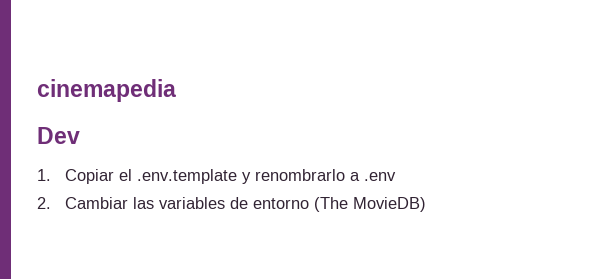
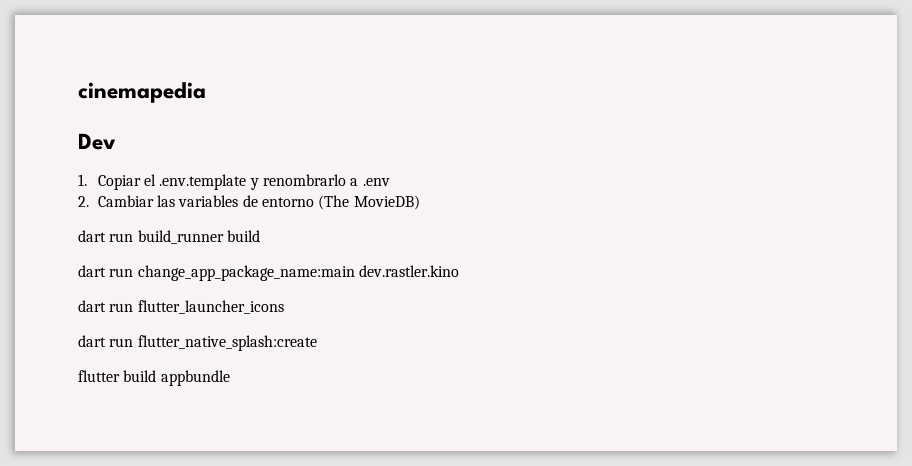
(426, 204) none -> [78,230,260,244] [78,265,459,281] [78,300,284,314] [78,335,317,351] [78,370,230,386] // dart run build_runner build // dart run change_app_package_name:main dev.rastler.kino // dart run flutter_launcher_icons // dart run flutter_native_splash:create // flutter build appbundle

